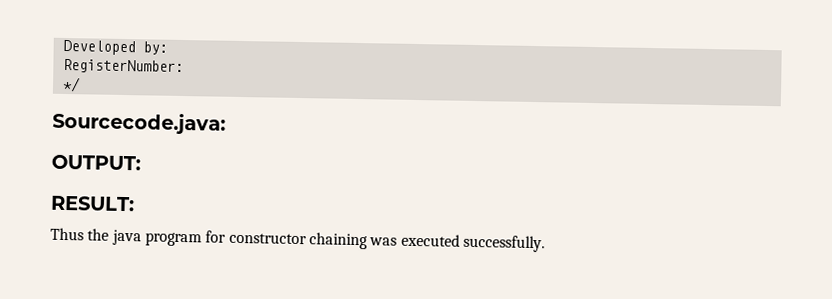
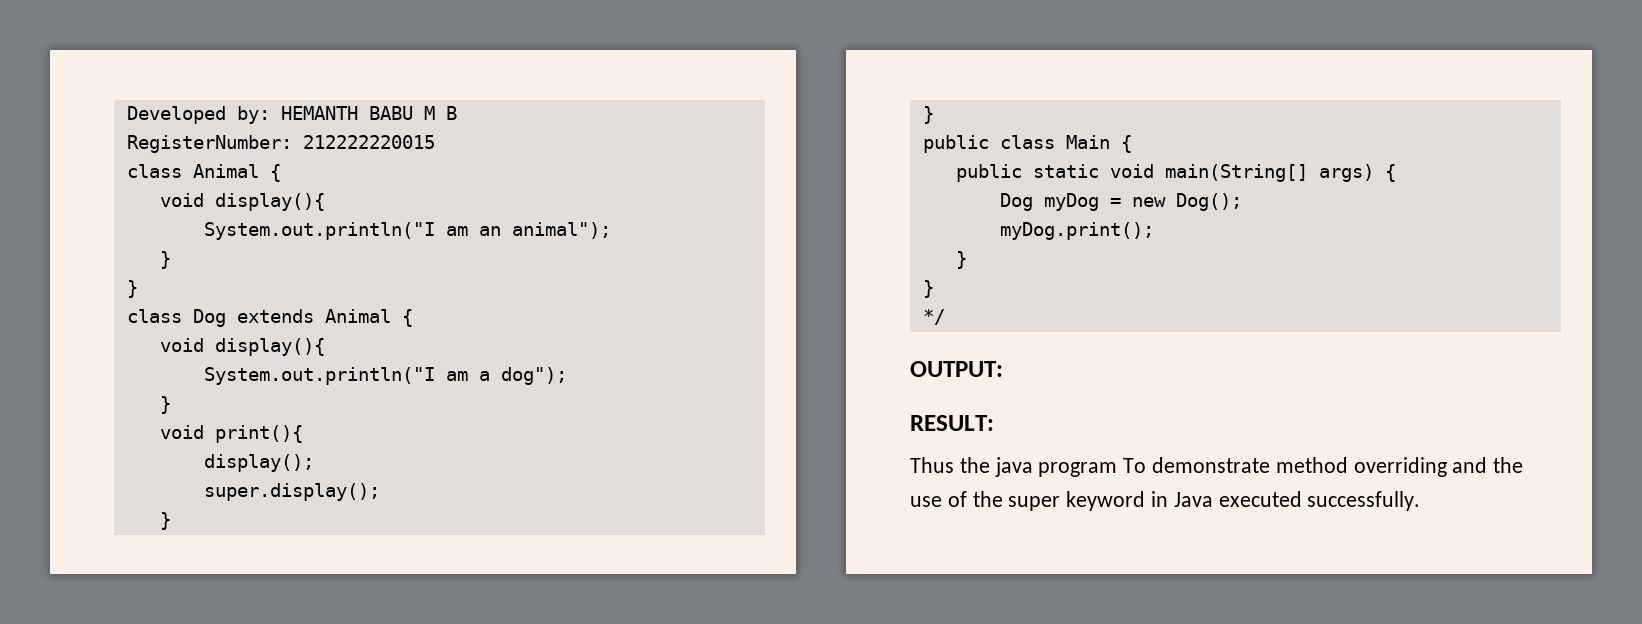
[62,58,184,75] // RegisterNumber: -> [280,106,457,120] [126,135,435,153] [126,164,281,182] [159,193,325,211] [203,222,611,240] [159,251,171,269] [126,280,138,298] [126,309,413,327] [159,338,325,356] [203,367,567,385] [159,396,171,414] [159,425,303,443] [203,454,314,472] [203,483,380,501] [159,512,171,530] [922,106,934,124] [922,135,1132,153] [955,164,1396,182] [999,193,1242,211] [999,222,1154,240] [955,251,967,269] [922,280,934,298] HEMANTH BABU M B // RegisterNumber: 212222220015 // class Animal { // void display(){ // System.out.println("I am an animal"); // } // } // class Dog extends Animal { // void display(){ // System.out.println("I am a dog"); // } // void print(){ // display(); // super.display(); // } // } // public class Main { // public static void main(String[] args) { // Dog myDog = new Dog(); // myDog.print(); // } // }
[52,111,226,135] // Sourcecode.java: -> (945, 317) none
[205,230,398,250] for constructor chaining was -> [1123,457,1524,477] [910,491,1213,511] To demonstrate method overriding and the use of the super keyword in Java

